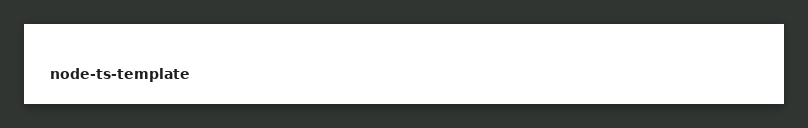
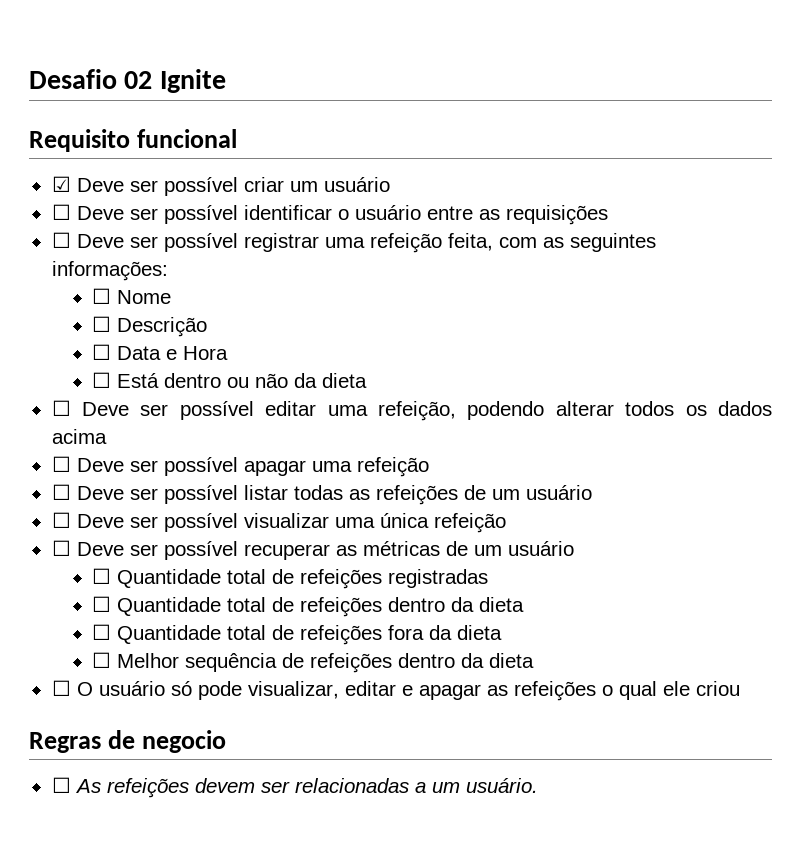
[50,68,190,82] node-ts-template -> [29,69,226,93] [29,129,237,152] [51,176,390,196] [51,204,608,225] [51,232,656,253] [51,261,168,281] [92,288,172,304] [92,316,208,337] [92,344,229,360] [92,372,368,388] [51,400,772,421] [51,429,107,444] [51,456,429,477] [51,484,592,505] [51,512,506,533] [51,540,574,560] [92,568,489,589] [92,596,525,617] [92,624,503,645] [92,652,535,673] [51,680,740,701] [29,730,226,753] [51,777,538,798] Desafio 02 Ignite // Requisito funcional // ☑ Deve ser possível criar um usuário // ☐ Deve ser possível identificar o usuário entre as requisições // ☐ Deve ser possível registrar uma refeição feita, com as seguintes informações: // ☐ Nome // ☐ Descrição // ☐ Data e Hora // ☐ Está dentro ou não da dieta // ☐ Deve ser possível editar uma refeição, podendo alterar todos os dados acima // ☐ Deve ser possível apagar uma refeição // ☐ Deve ser possível listar todas as refeições de um usuário // ☐ Deve ser possível visualizar uma única refeição // ☐ Deve ser possível recuperar as métricas de um usuário // ☐ Quantidade total de refeições registradas // ☐ Quantidade total de refeições dentro da dieta // ☐ Quantidade total de refeições fora da dieta // ☐ Melhor sequência de refeições dentro da dieta // ☐ O usuário só pode visualizar, editar e apagar as refeições o qual ele criou // Regras de negocio // ☐ As refeições devem ser relacionadas a um usuário.

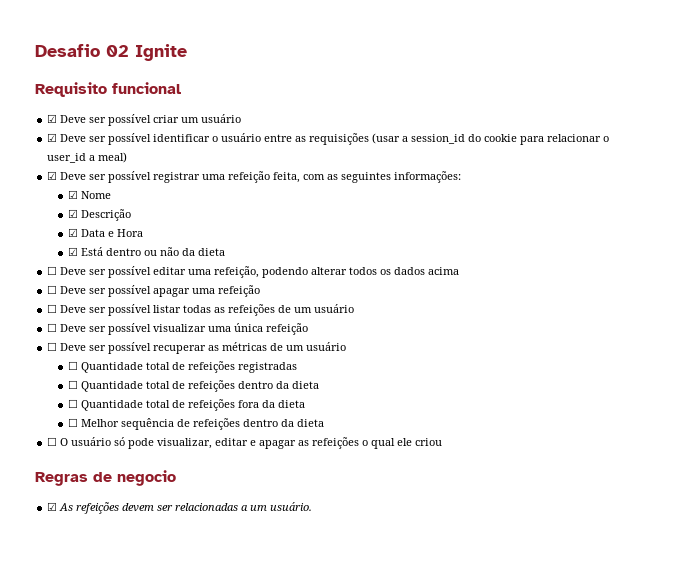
[51,204,71,220] ☐ -> [47,133,58,142] ☑
[51,232,71,248] // ☐ -> [372,133,610,145] [47,152,128,163] [47,171,58,180] (usar a session_id do cookie para relacionar o user_id a meal) // ☑
[92,288,112,304] ☐ -> [68,190,79,199] ☑
[92,316,112,332] ☐ -> [68,209,79,218] ☑
[92,344,112,360] ☐ -> [68,228,79,237] ☑
[92,372,112,388] ☐ -> [68,247,79,256] ☑
[51,777,71,793] ☐ -> [47,502,58,511] ☑

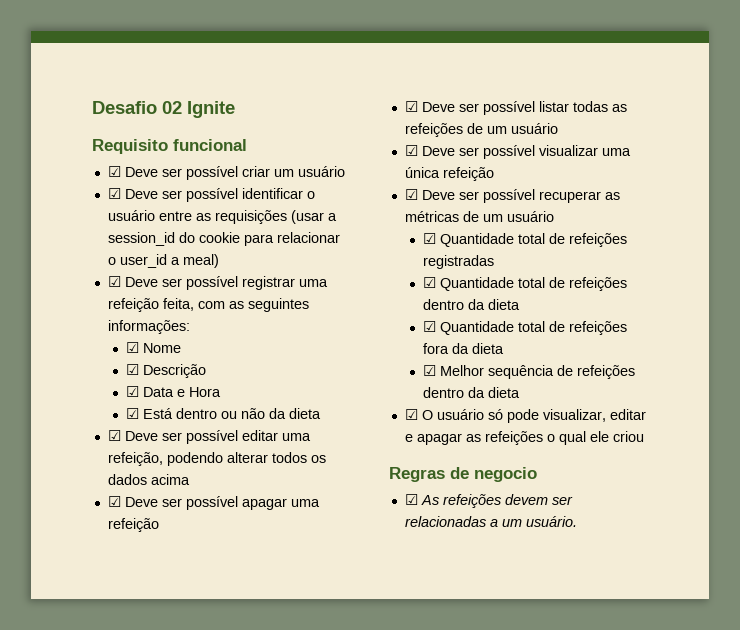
[47,266,58,275] ☐ -> [107,430,121,441] ☑
[47,285,58,294] ☐ -> [107,496,121,507] ☑
[47,304,58,313] ☐ -> [404,101,418,112] ☑
[47,323,58,332] ☐ -> [404,145,418,156] ☑
[47,342,58,351] ☐ -> [404,189,418,200] ☑
[68,361,79,370] ☐ -> [423,233,437,244] ☑
[68,380,79,389] ☐ -> [423,277,437,288] ☑
[68,399,79,408] ☐ -> [423,321,437,332] ☑
[68,418,79,427] ☐ -> [423,365,437,376] ☑
[47,437,58,446] ☐ -> [404,409,418,420] ☑

